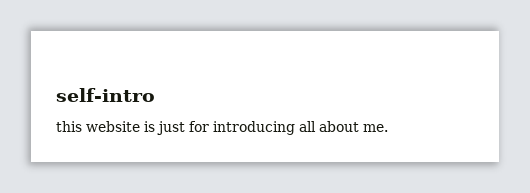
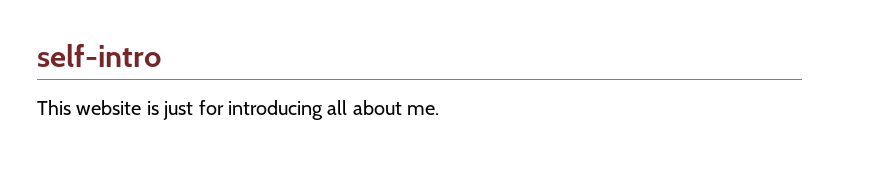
[56,121,82,132] this -> [37,100,71,115] This

